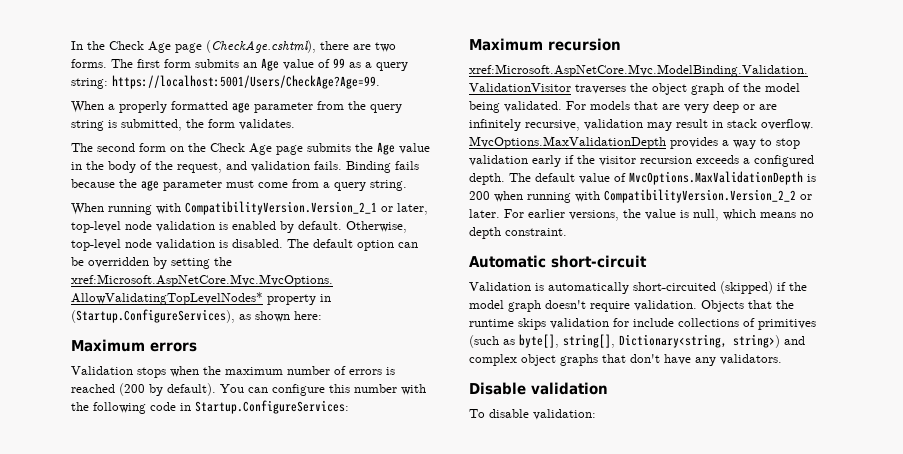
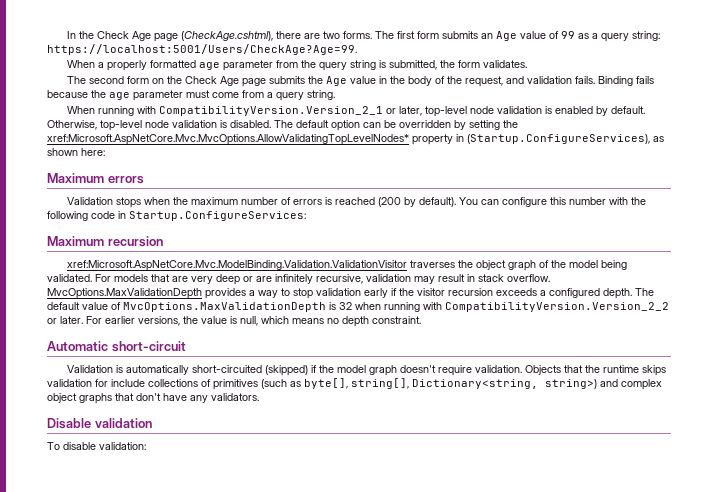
[469,191,490,200] 200 -> [339,302,352,310] 32

